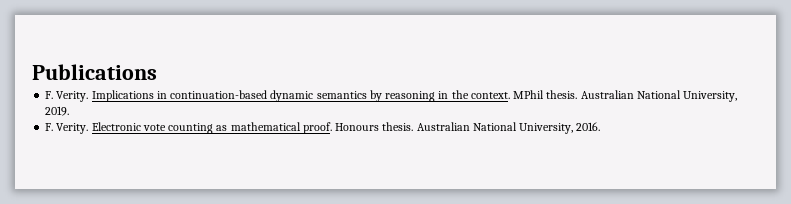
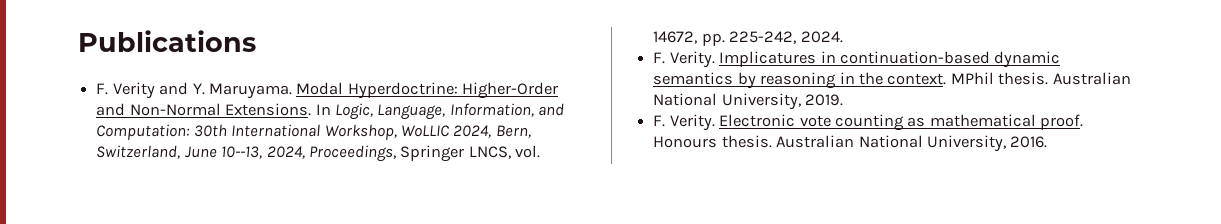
[45,90,154,102] // F. Verity. Implications -> [96,82,559,99] [96,103,565,120] [96,124,531,140] [96,145,541,162] [653,31,843,46] [653,51,817,68] // F. Verity and Y. Maruyama. Modal Hyperdoctrine: Higher-Order and Non-Normal Extensions. In Logic, Language, Information, and Computation: 30th International Workshop, WoLLIC 2024, Bern, Switzerland, June 10--13, 2024, Proceedings, Springer LNCS, vol. 14672, pp. 225-242, 2024. // F. Verity. Implicatures

